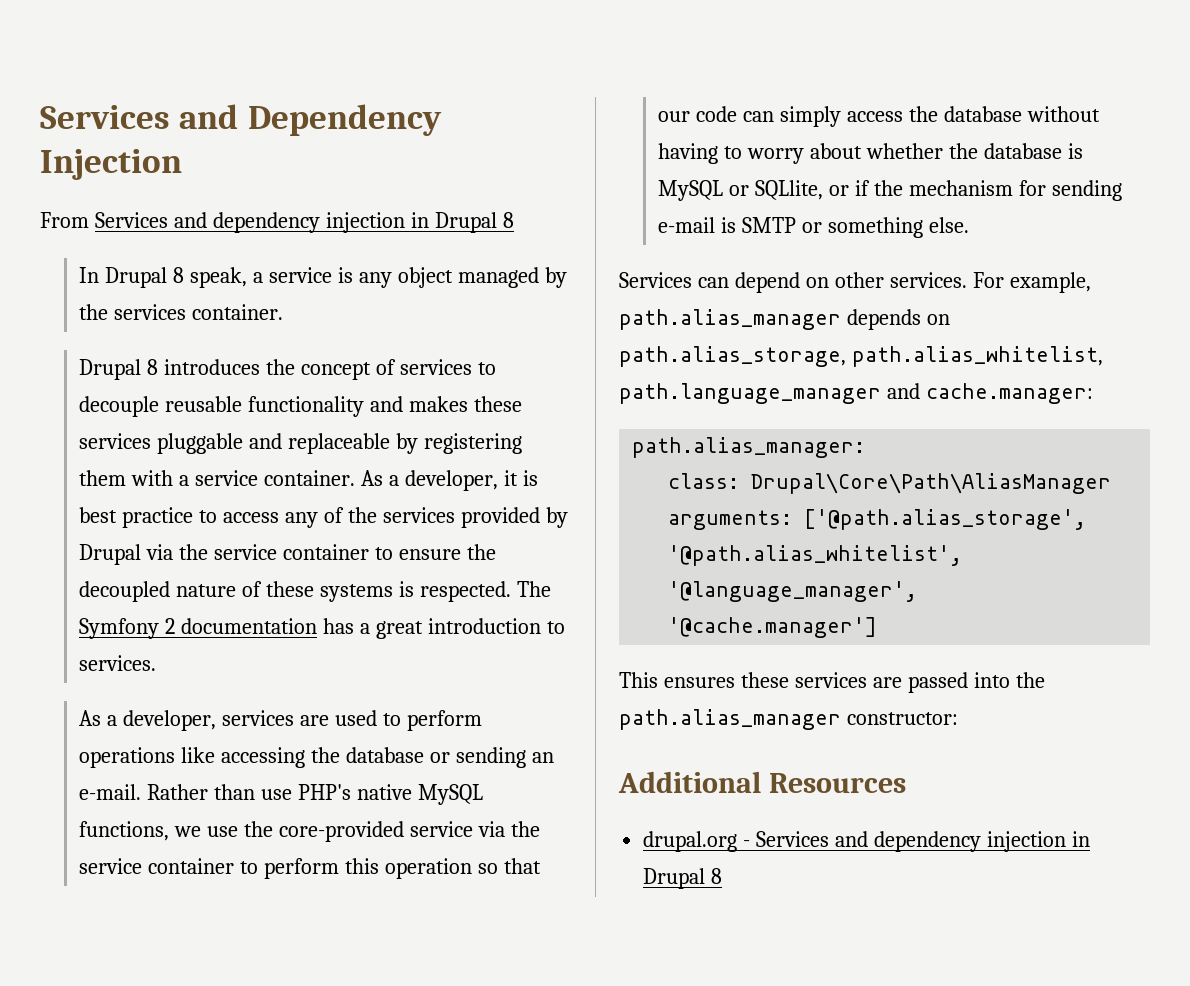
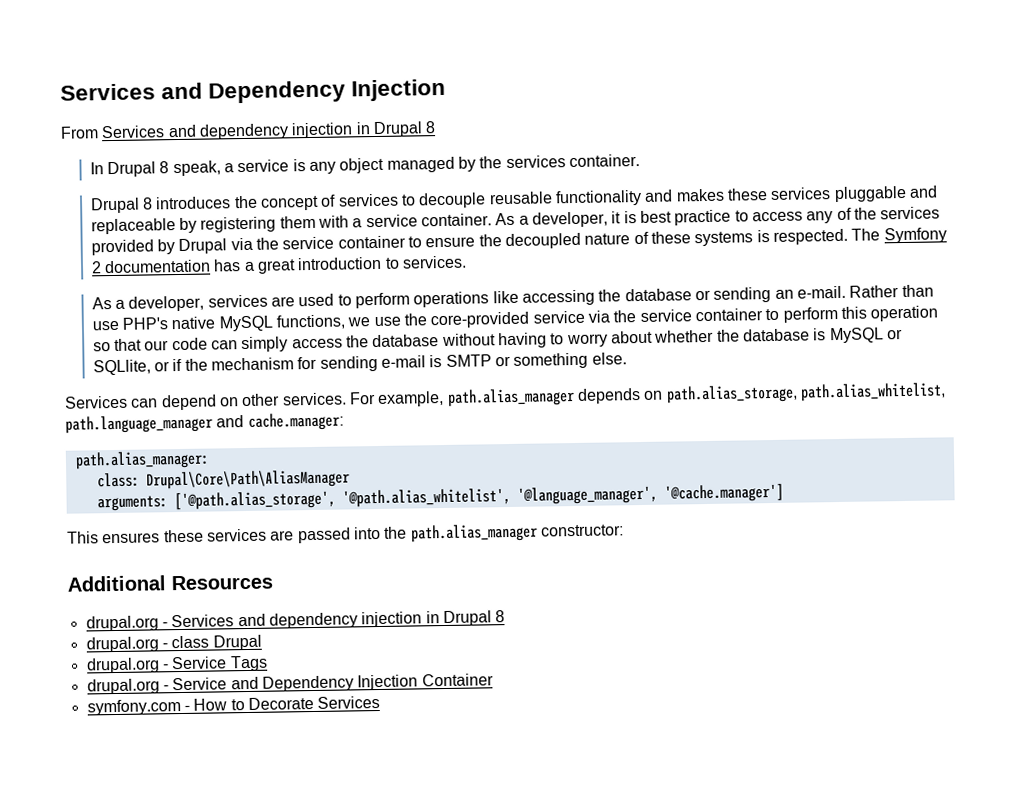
(723, 876) none -> [85,634,262,653] [85,655,268,674] [86,673,494,695] [86,695,381,716] // drupal.org - class Drupal // drupal.org - Service Tags // drupal.org - Service and Dependency Injection Container // symfony.com - How to Decorate Services

